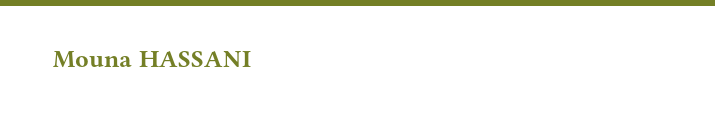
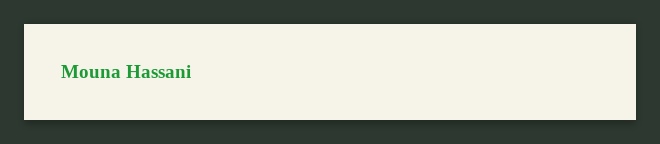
[138,51,251,67] HASSANI -> [126,65,192,78] Hassani

